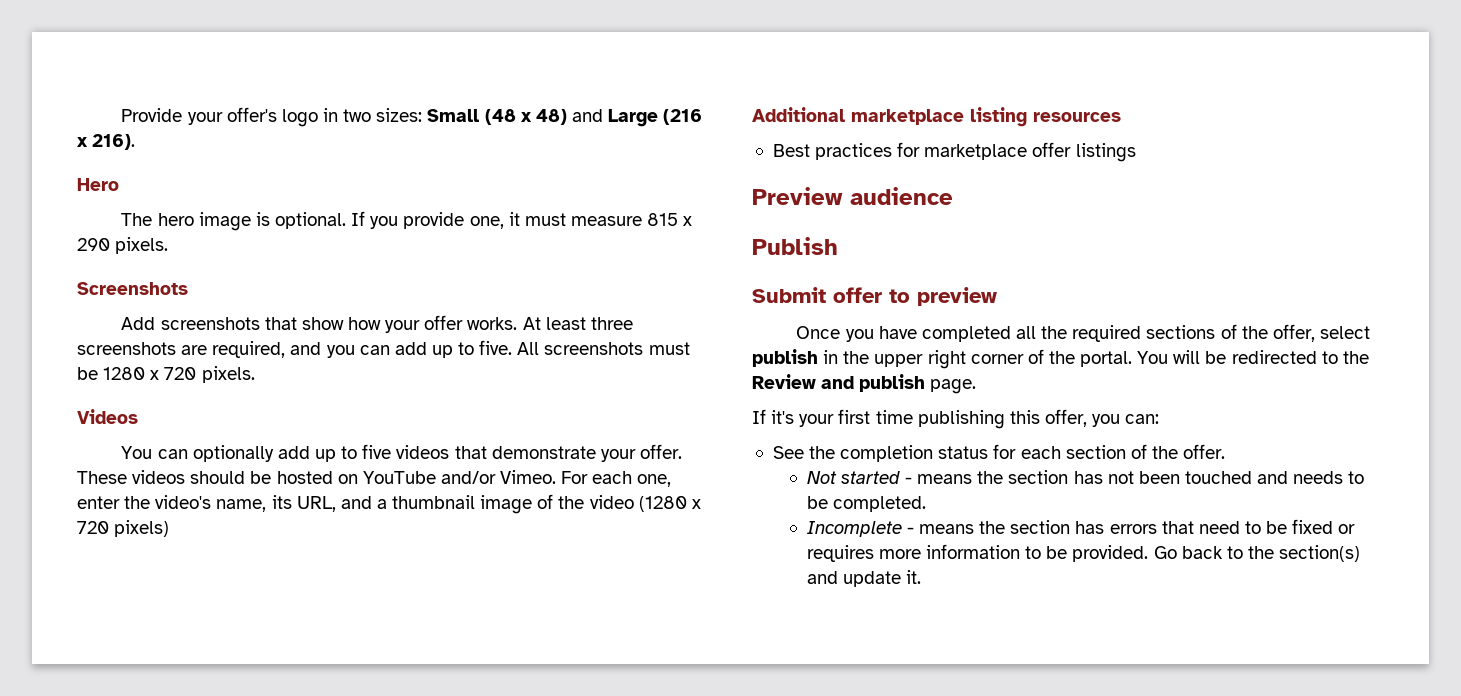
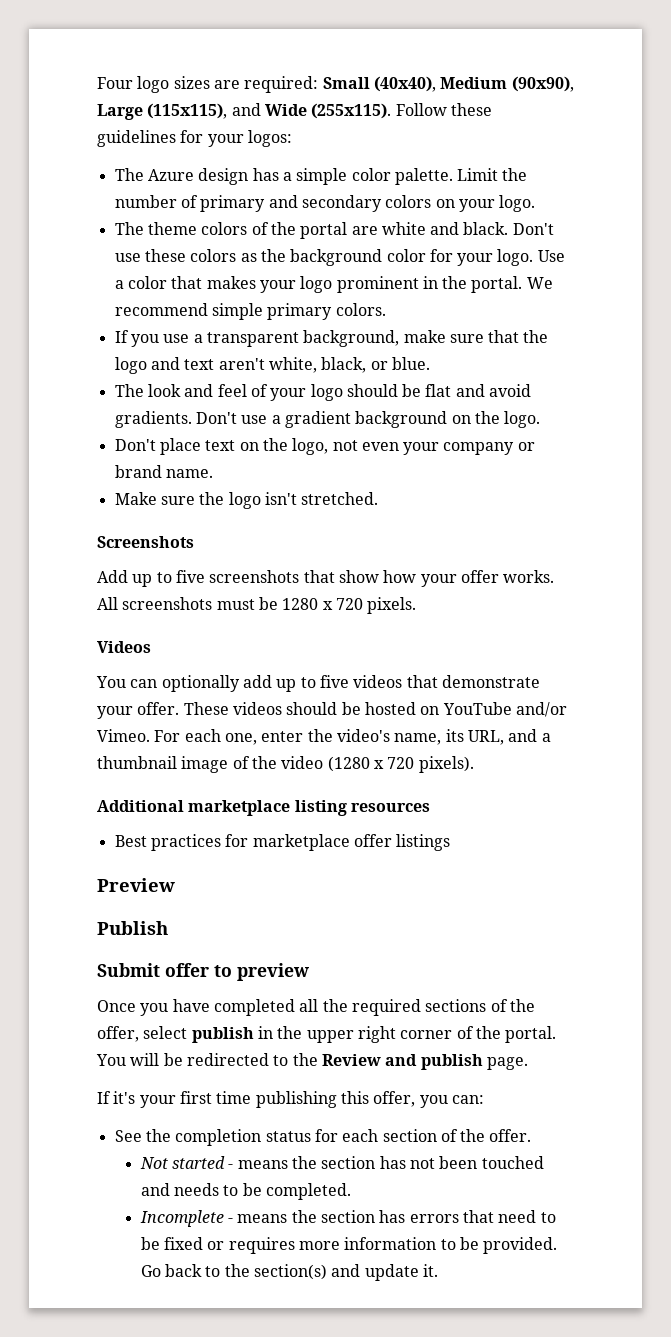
[121,107,703,127] [77,134,136,150] [77,178,119,191] [121,211,693,231] [77,237,169,254] Provide your offer's logo in two sizes: Small (48 x 48) and Large (216 x 216). // Hero // The hero image is optional. If you provide one, it must measure 815 x 290 pixels. -> [97,76,574,93] [97,103,492,120] [97,130,292,147] [114,168,528,185] [114,195,536,212] [114,222,554,239] [114,249,565,266] [114,276,553,293] [114,303,386,320] [114,330,549,347] [114,357,430,374] [114,384,532,401] [114,411,541,428] [114,438,535,455] [114,465,213,478] [114,492,379,509] Four logo sizes are required: Small (40x40), Medium (90x90), Large (115x115), and Wide (255x115). Follow these guidelines for your logos: // The Azure design has a simple color palette. Limit the number of primary and secondary colors on your logo. // The theme colors of the portal are white and black. Don't use these colors as the background color for your logo. Use a color that makes your logo prominent in the portal. We recommend simple primary colors. // If you use a transparent background, make sure that the logo and text aren't white, black, or blue. // The look and feel of your logo should be flat and avoid gradients. Don't use a gradient background on the logo. // Don't place text on the logo, not even your company or brand name. // Make sure the logo isn't stretched.
(156, 323) none -> [132,570,205,587] up to five
[522,317,633,330] [77,340,513,358] At least three screenshots are required, and you can add up to five. -> (555, 576) none
[114,520,170,537] pixels) -> [418,756,474,773] pixels).
[850,187,953,205] audience -> (175, 885) none

